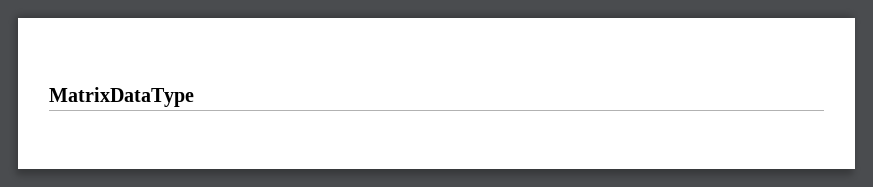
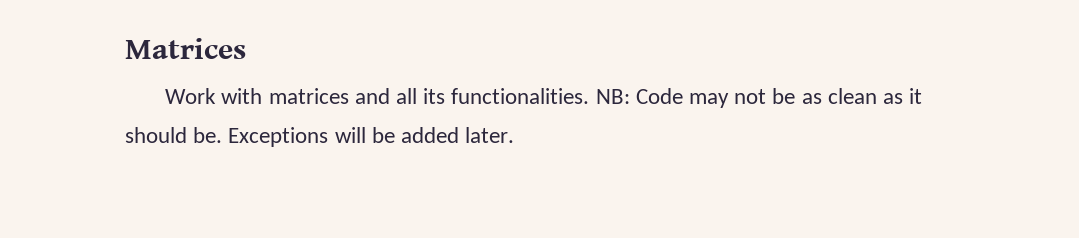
[49,87,194,107] MatrixDataType -> [125,38,246,59] [165,88,923,108] [125,127,515,147] Matrices // Work with matrices and all its functionalities. NB: Code may not be as clean as it should be. Exceptions will be added later.

